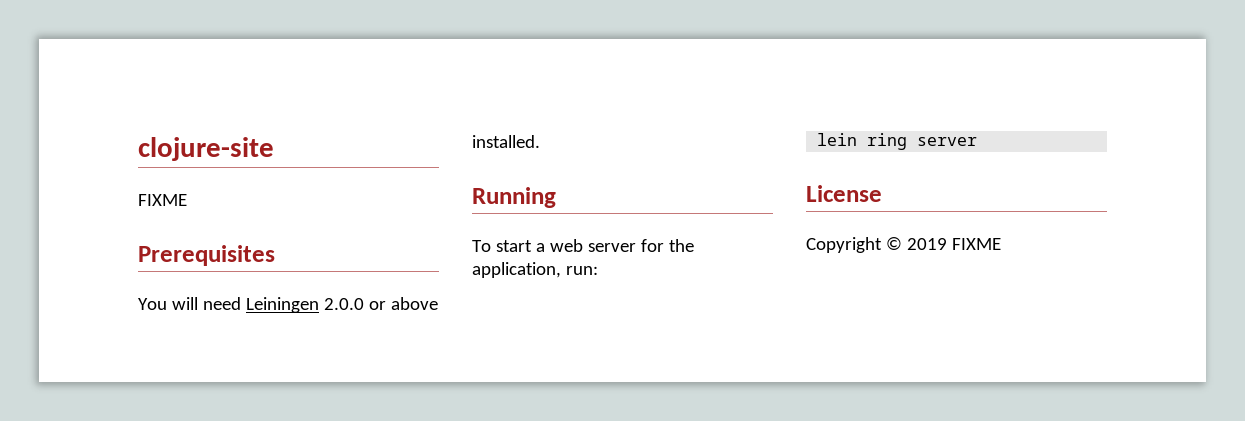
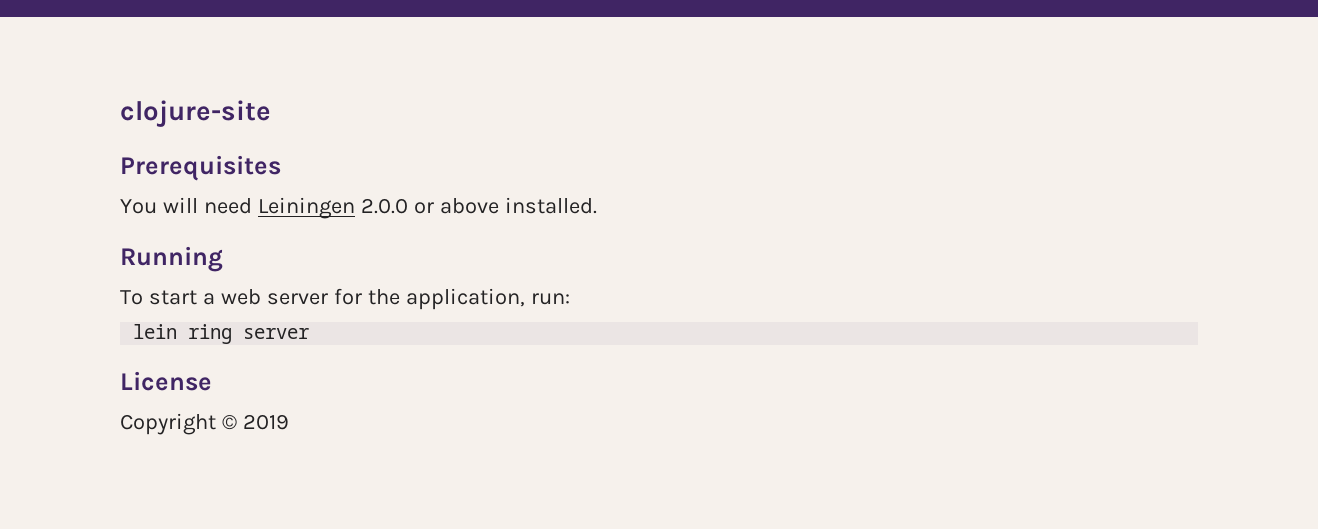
[138,194,187,206] // FIXME -> (271, 113) none
[951,238,1001,250] FIXME -> (289, 422) none

